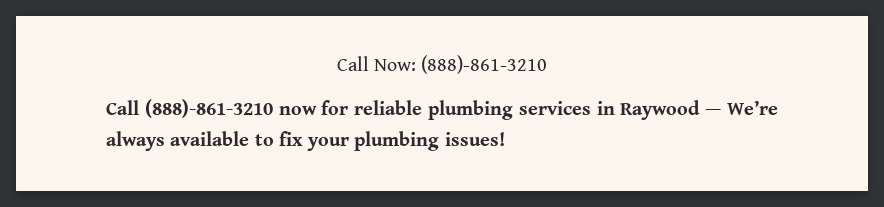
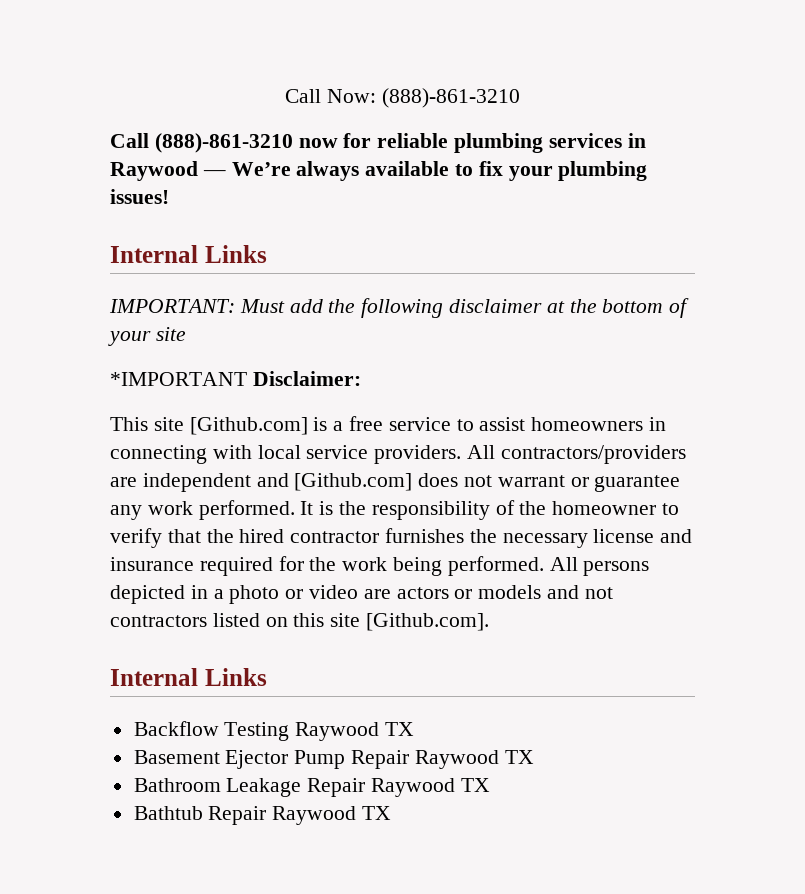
(505, 139) none -> [110,245,267,263] [109,298,690,318] [108,327,186,346] [110,371,361,386] [110,416,667,435] [110,445,686,464] [110,473,681,492] [110,500,680,520] [110,528,693,548] [110,556,650,576] [110,585,613,604] [110,613,490,631] [110,668,267,686] [133,721,415,741] [133,750,534,769] [133,778,490,797] [133,806,392,825] // Internal Links // IMPORTANT: Must add the following disclaimer at the bottom of your site // *IMPORTANT Disclaimer: // This site [Github.com] is a free service to assist homeowners in connecting with local service providers. All contractors/providers are independent and [Github.com] does not warrant or guarantee any work performed. It is the responsibility of the homeowner to verify that the hired contractor furnishes the necessary license and insurance required for the work being performed. All persons depicted in a photo or video are actors or models and not contractors listed on this site [Github.com]. // Internal Links // Backflow Testing Raywood TX // Basement Ejector Pump Repair Raywood TX // Bathroom Leakage Repair Raywood TX // Bathtub Repair Raywood TX

